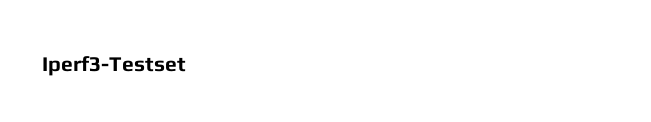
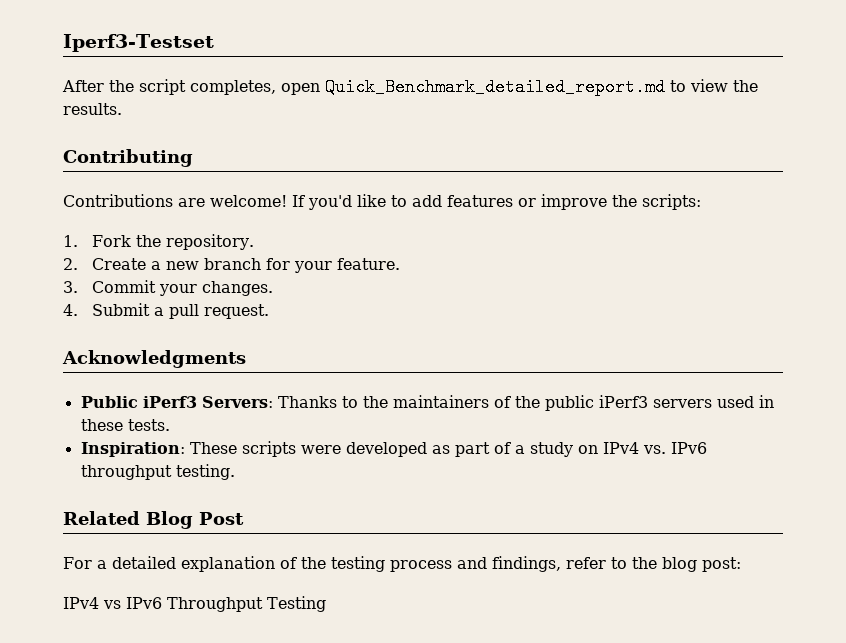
(186, 66) none -> [62,78,758,96] [63,103,122,115] [63,149,193,167] [63,194,701,210] [63,234,255,250] [63,258,401,273] [63,280,274,296] [63,303,270,319] [62,350,246,368] [80,395,774,411] [80,419,170,431] [80,441,707,457] [80,464,235,480] [63,511,244,529] [63,556,741,572] [63,596,326,612] // After the script completes, open Quick_Benchmark_detailed_report.md to view the results. // Contributing // Contributions are welcome! If you'd like to add features or improve the scripts: // 1. Fork the repository. // 2. Create a new branch for your feature. // 3. Commit your changes. // 4. Submit a pull request. // Acknowledgments // Public iPerf3 Servers: Thanks to the maintainers of the public iPerf3 servers used in these tests. // Inspiration: These scripts were developed as part of a study on IPv4 vs. IPv6 throughput testing. // Related Blog Post // For a detailed explanation of the testing process and findings, refer to the blog post: // IPv4 vs IPv6 Throughput Testing

